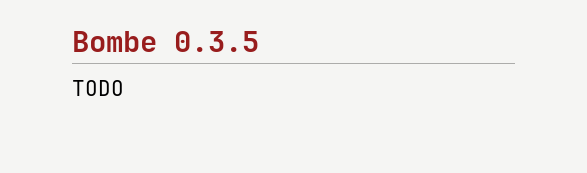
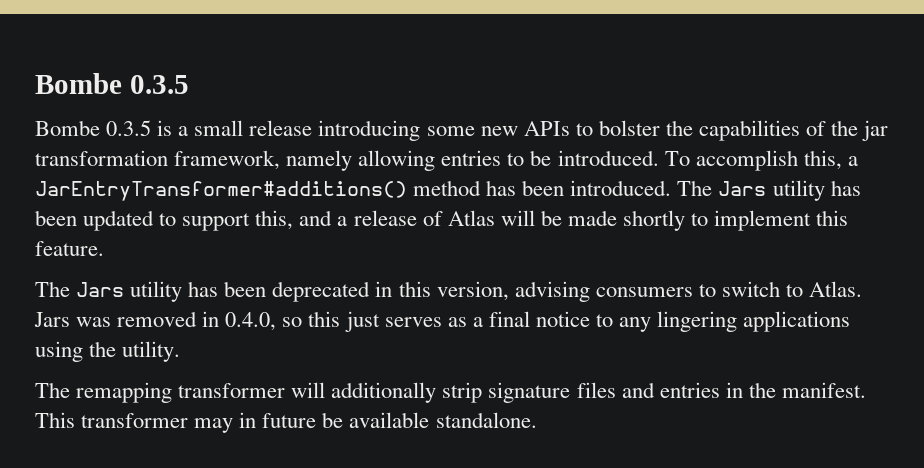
[72,80,124,96] TODO -> [35,120,889,141] [35,150,858,171] [35,180,861,201] [35,210,849,231] [35,241,104,256] [35,281,863,302] [34,311,851,332] [35,341,181,362] [35,382,866,403] [35,412,537,433] Bombe 0.3.5 is a small release introducing some new APIs to bolster the capabilities of the jar transformation framework, namely allowing entries to be introduced. To accomplish this, a JarEntryTransformer#additions() method has been introduced. The Jars utility has been updated to support this, and a release of Atlas will be made shortly to implement this feature. // The Jars utility has been deprecated in this version, advising consumers to switch to Atlas. Jars was removed in 0.4.0, so this just serves as a final notice to any lingering applications using the utility. // The remapping transformer will additionally strip signature files and entries in the manifest. This transformer may in future be available standalone.

